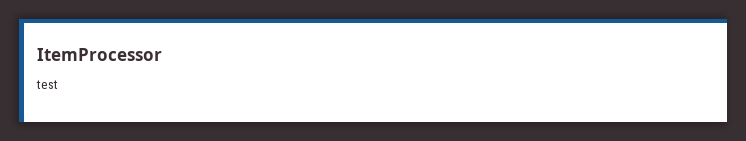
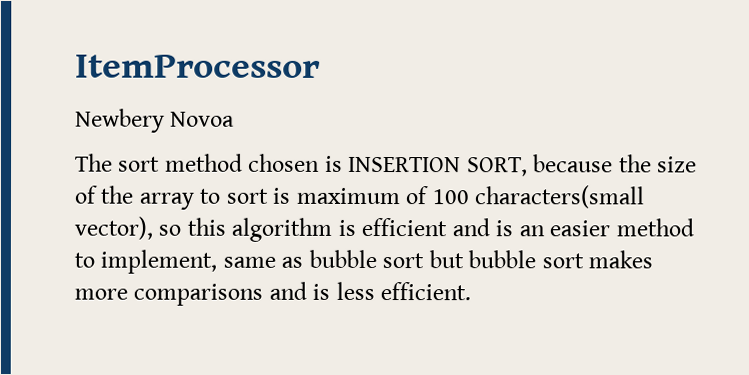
[36,80,58,89] test -> [75,108,236,133] [75,153,698,177] [74,185,646,210] [74,216,694,242] [74,249,654,274] [74,281,472,306] Newbery Novoa // The sort method chosen is INSERTION SORT, because the size of the array to sort is maximum of 100 characters(small vector), so this algorithm is efficient and is an easier method to implement, same as bubble sort but bubble sort makes more comparisons and is less efficient.

